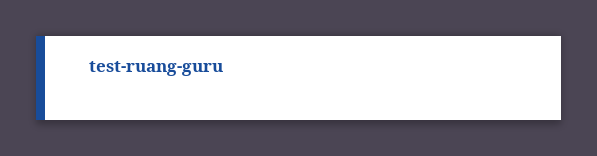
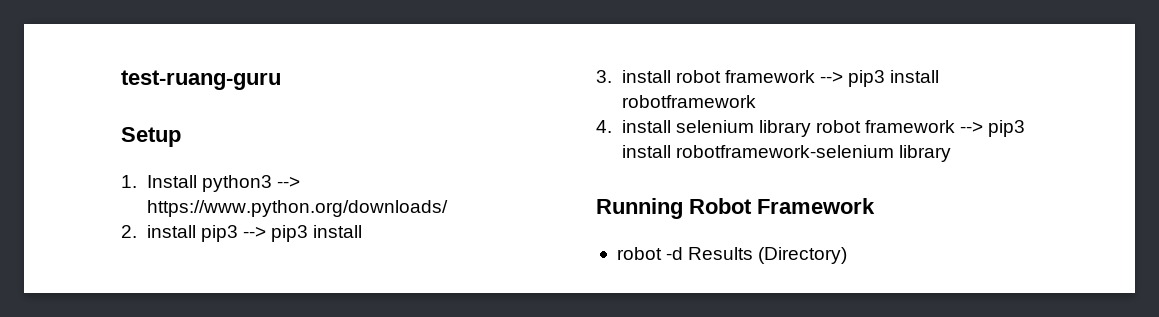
(223, 68) none -> [121,127,181,147] [121,175,300,192] [146,200,448,217] [121,225,363,242] [596,70,940,87] [621,95,756,108] [596,120,1026,137] [621,145,951,162] [596,198,875,219] [616,247,848,264] // Setup // 1. Install python3 --> https://www.python.org/downloads/ // 2. install pip3 --> pip3 install // 3. install robot framework --> pip3 install robotframework // 4. install selenium library robot framework --> pip3 install robotframework-selenium library // Running Robot Framework // robot -d Results (Directory)

